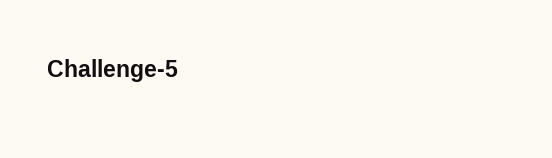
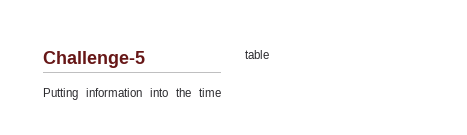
(178, 70) none -> [43,88,221,100] [245,50,269,59] // Putting information into the time table

